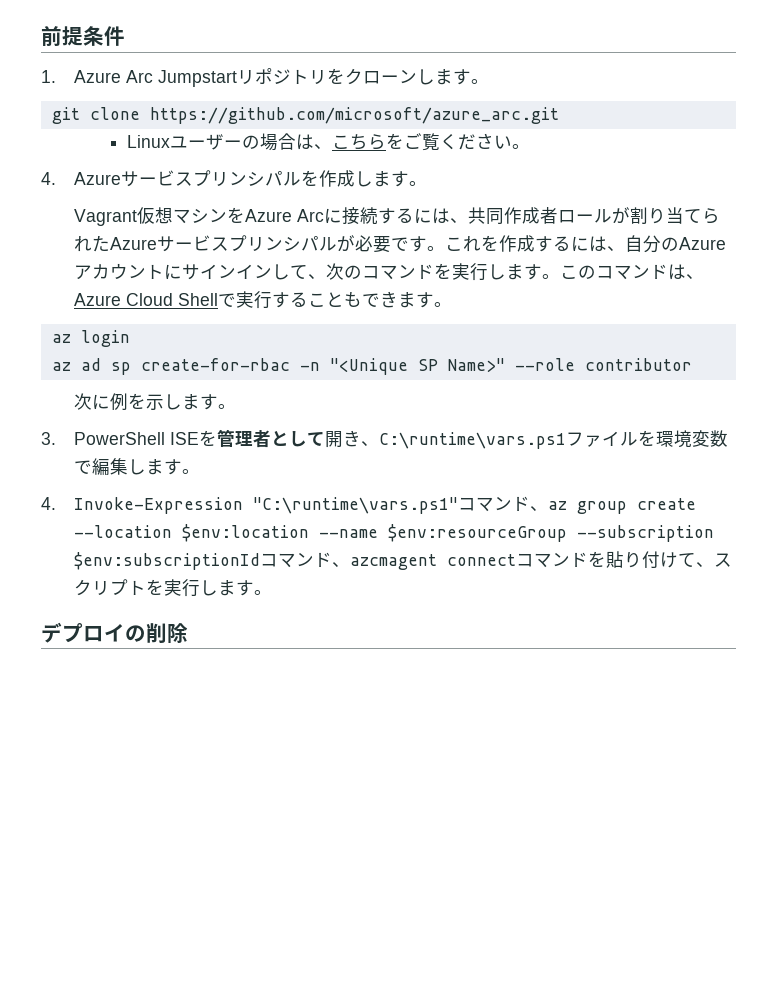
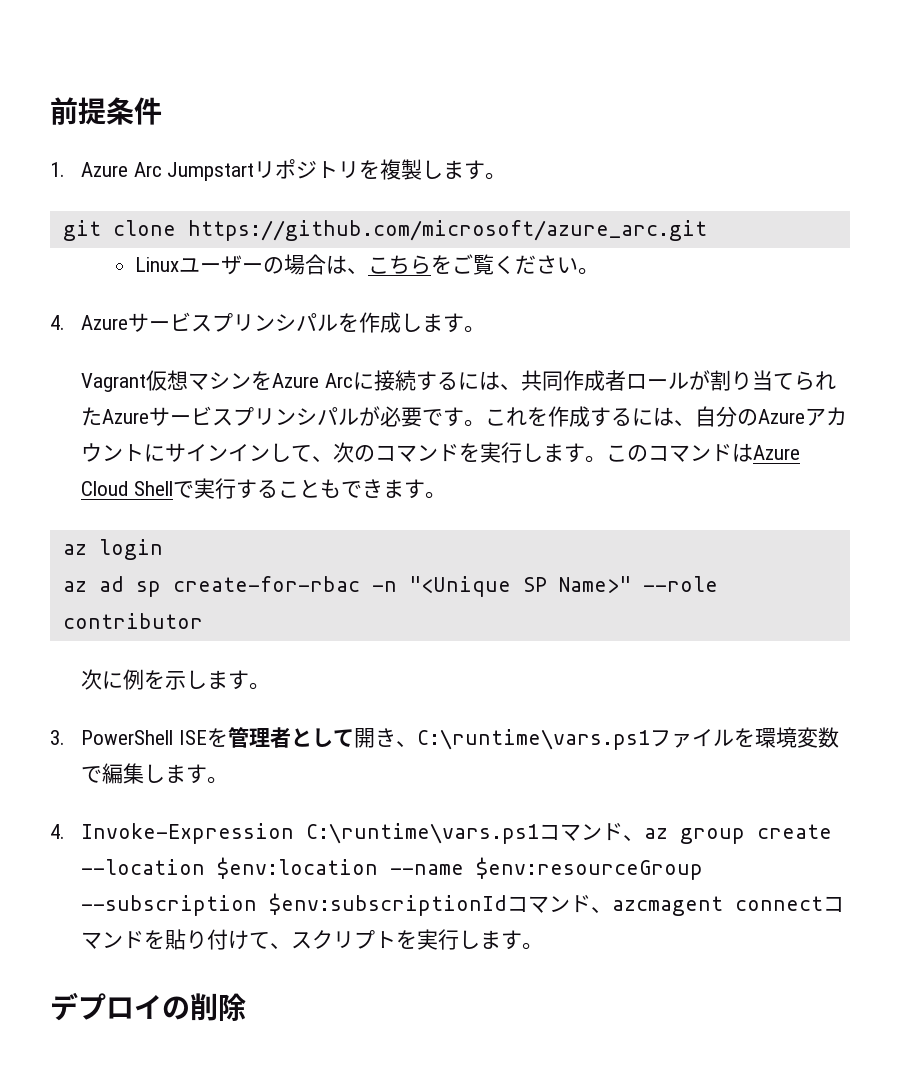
[345,68,418,85] クローン -> [380,159,423,180] 複製
[686,274,705,279] 、 -> (754, 452) none
[253,497,459,514] "C:\runtime\vars.ps1" -> [306,823,540,844] C:\runtime\vars.ps1

